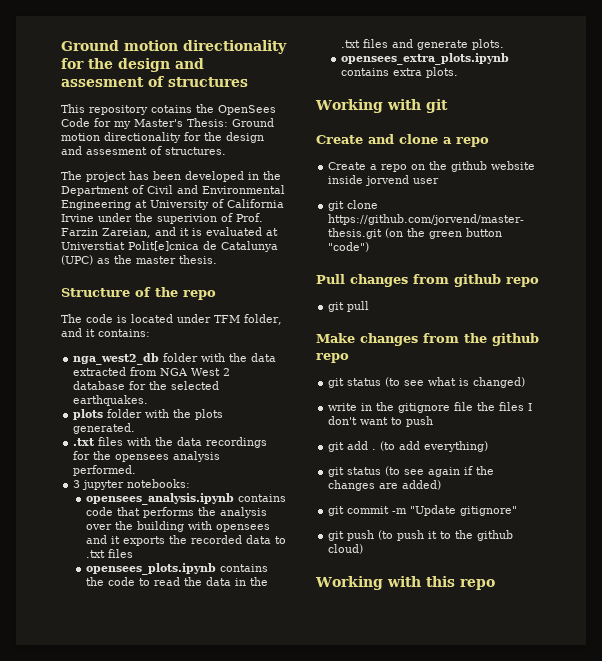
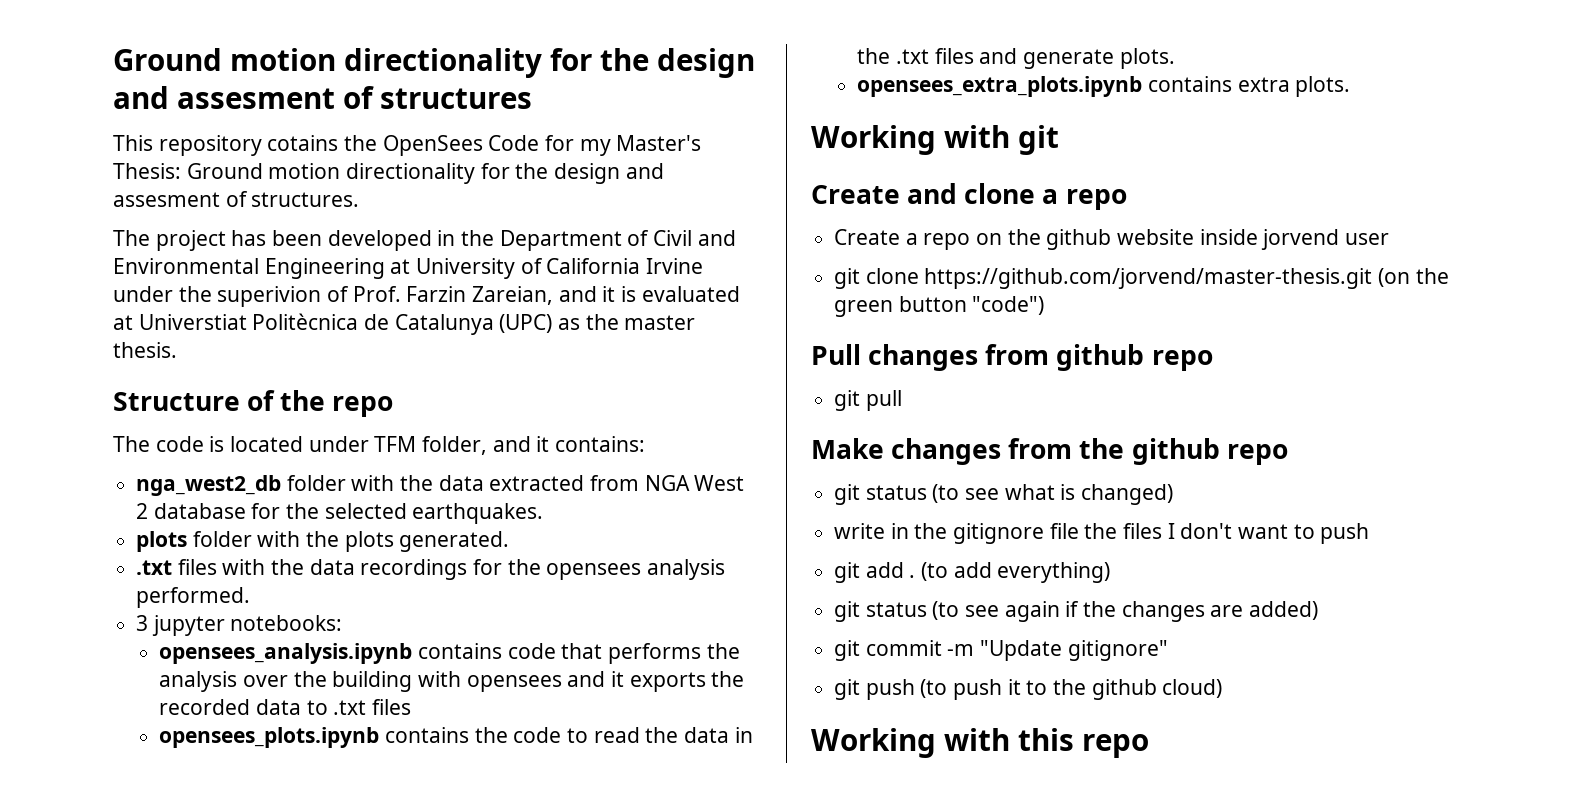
[128,241,199,251] Polit[e]cnica -> [252,313,359,330] Politècnica

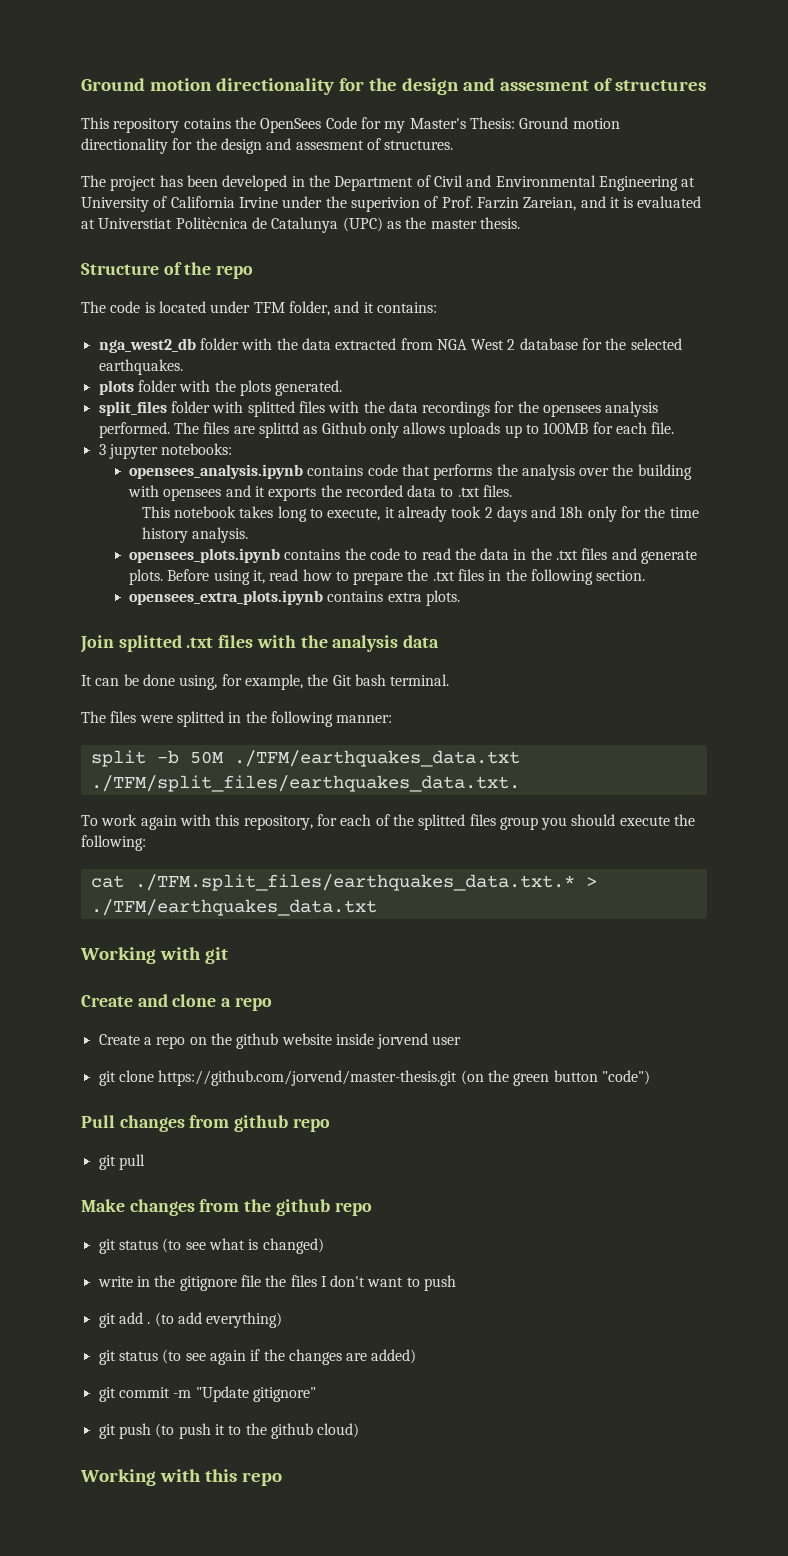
[136,560,173,575] .txt -> [98,401,295,417] split_files folder with splitted
(251, 597) none -> [173,422,675,438] The files are splittd as Github only allows uploads up to 100MB for each file.
[371,699,411,715] files -> [483,485,513,497] [141,506,699,522] [141,527,248,543] files. // This notebook takes long to execute, it already took 2 days and 18h only for the time history analysis.
[857,76,1351,97] // opensees_extra_plots.ipynb contains extra plots. -> [167,569,646,585] [128,590,460,606] [80,635,440,653] [81,674,450,690] [81,711,393,727] [90,750,520,767] [90,775,520,792] [81,814,696,830] [81,835,146,851] [90,874,597,891] [90,899,377,916] Before using it, read how to prepare the .txt files in the following section. // opensees_extra_plots.ipynb contains extra plots. // Join splitted .txt files with the analysis data // It can be done using, for example, the Git bash terminal. // The files were splitted in the following manner: // split -b 50M ./TFM/earthquakes_data.txt ./TFM/split_files/earthquakes_data.txt. // To work again with this repository, for each of the splitted files group you should execute the following: // cat ./TFM.split_files/earthquakes_data.txt.* > ./TFM/earthquakes_data.txt

